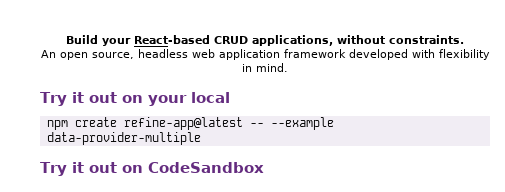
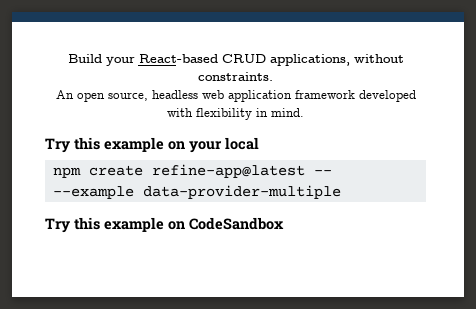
[71,92,117,103] it out -> [74,137,164,152] this example
[71,162,117,173] it out -> [74,217,164,232] this example

